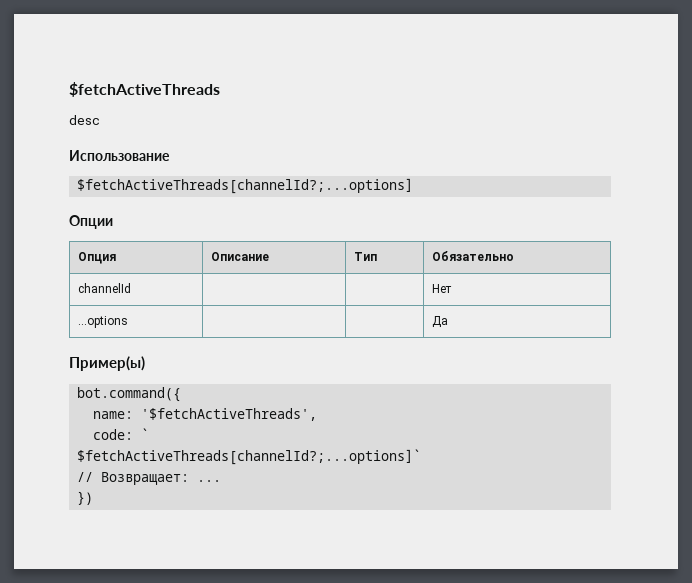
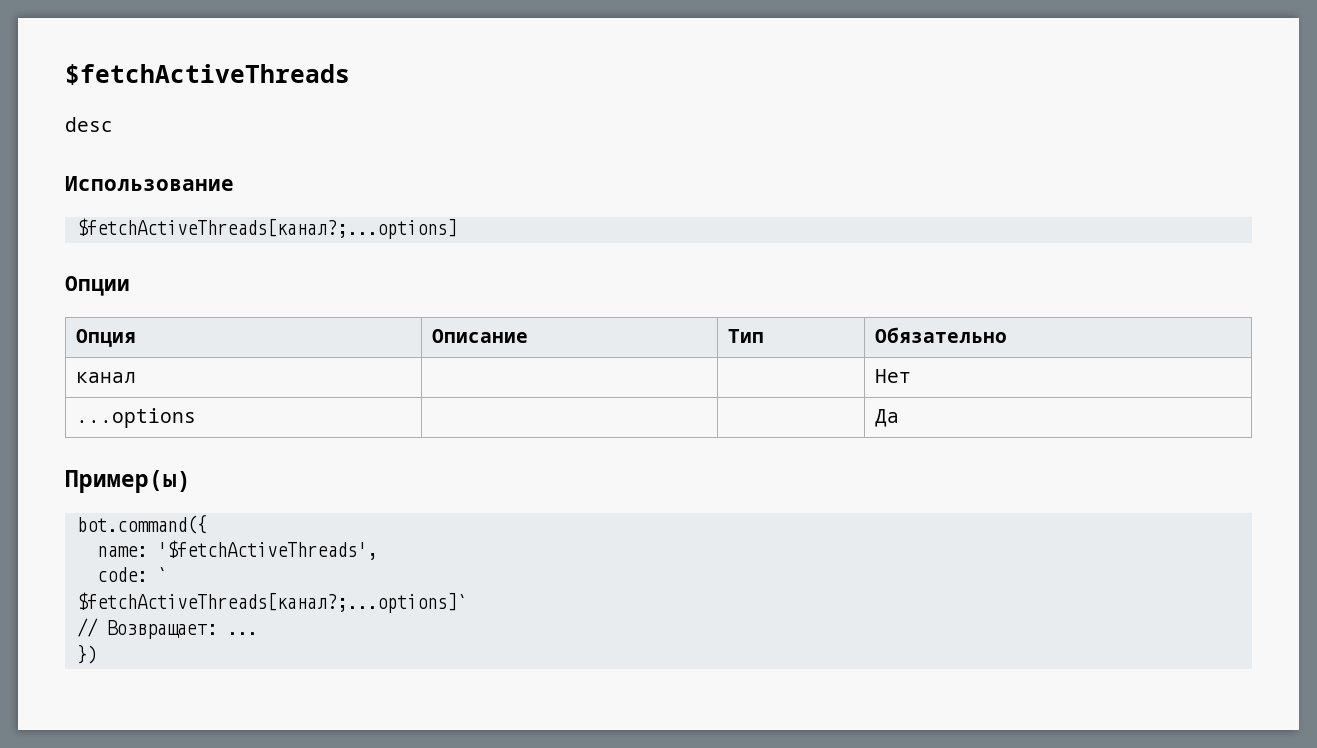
[77,178,414,194] $fetchActiveThreads[channelId?;...options] -> [76,218,457,239] $fetchActiveThreads[канал?;...options]
[78,283,132,293] channelId -> [75,372,136,383] канал
[77,449,422,465] $fetchActiveThreads[channelId?;...options]` -> [76,592,467,613] $fetchActiveThreads[канал?;...options]`

